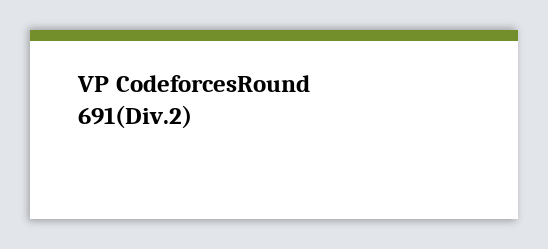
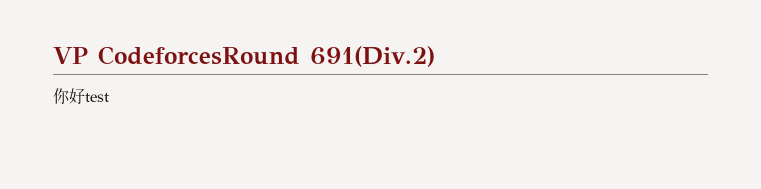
(192, 117) none -> [53,88,109,104] // 你好test

